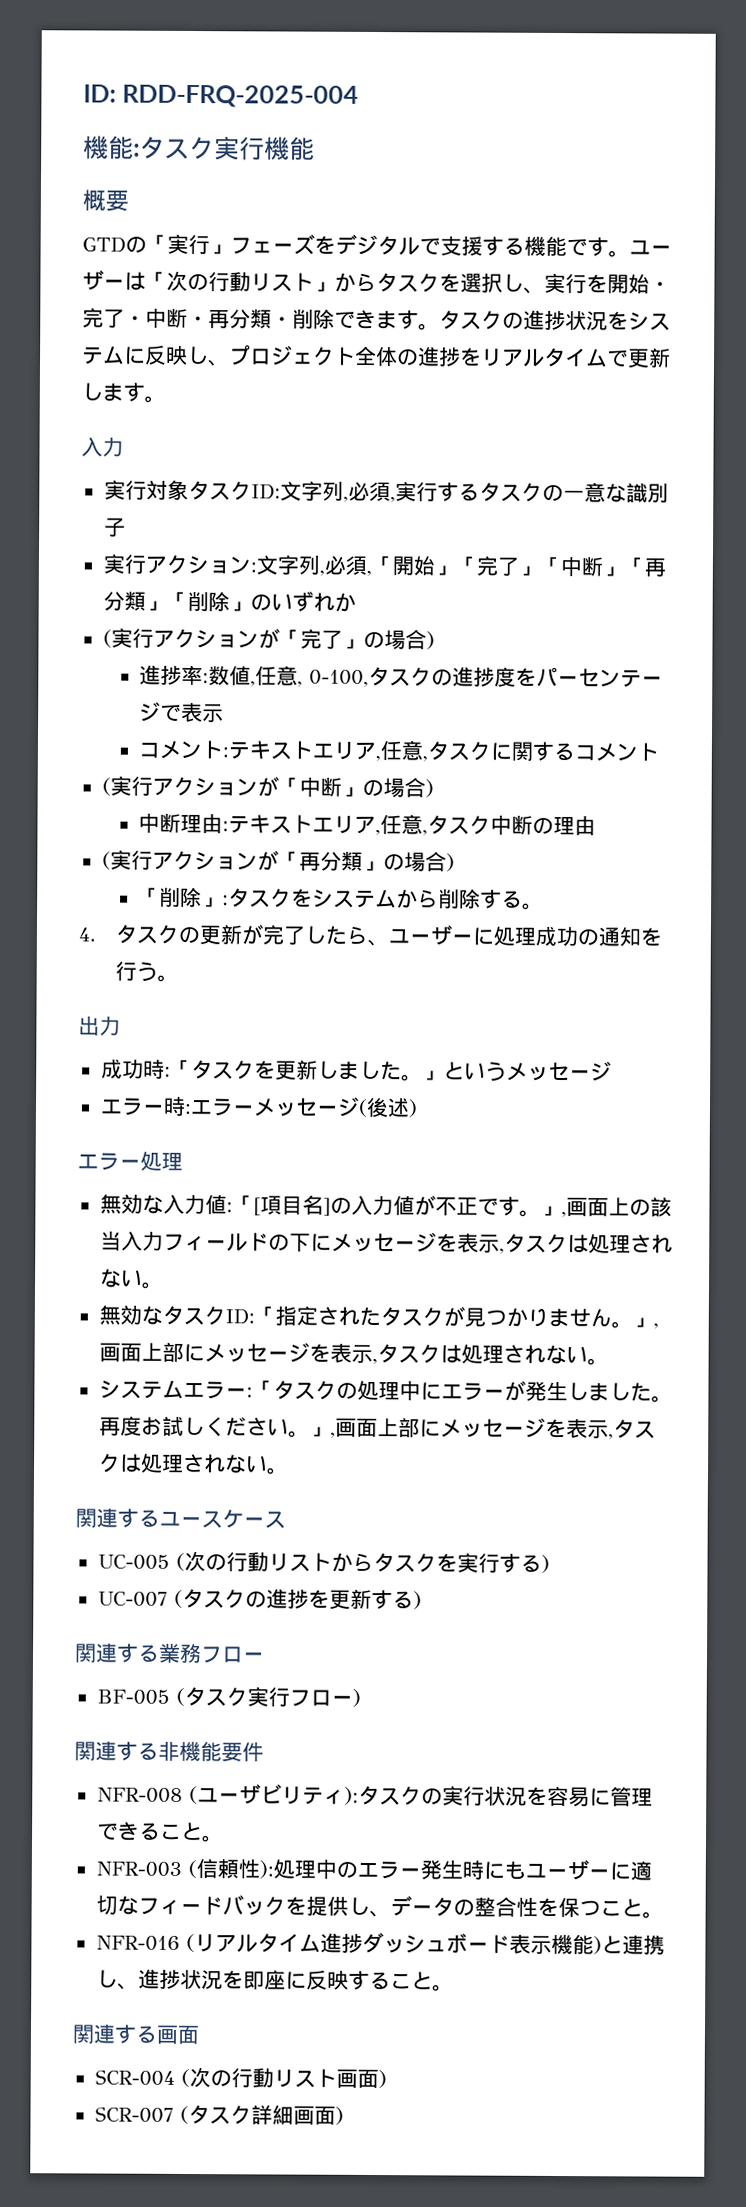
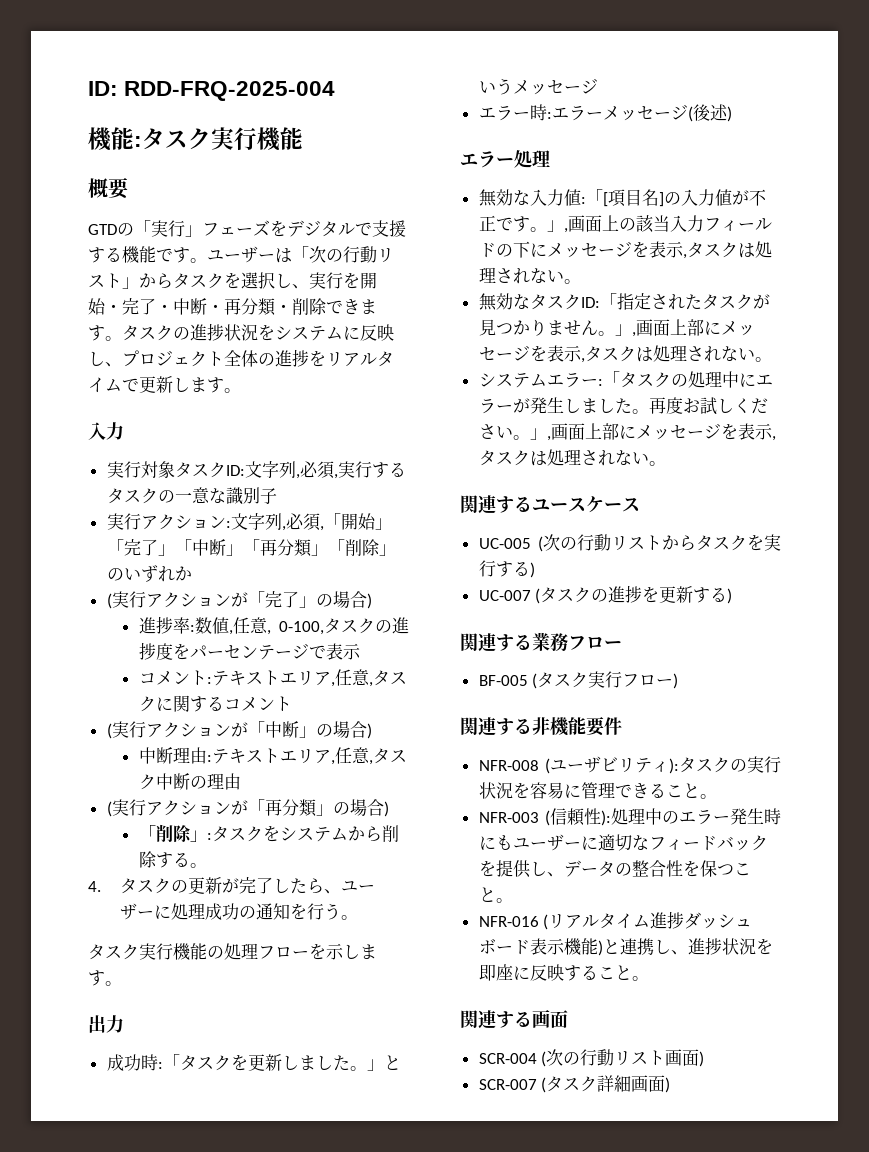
(179, 978) none -> [88,943,377,960] [88,970,122,986] // タスク実行機能の処理フローを示します。

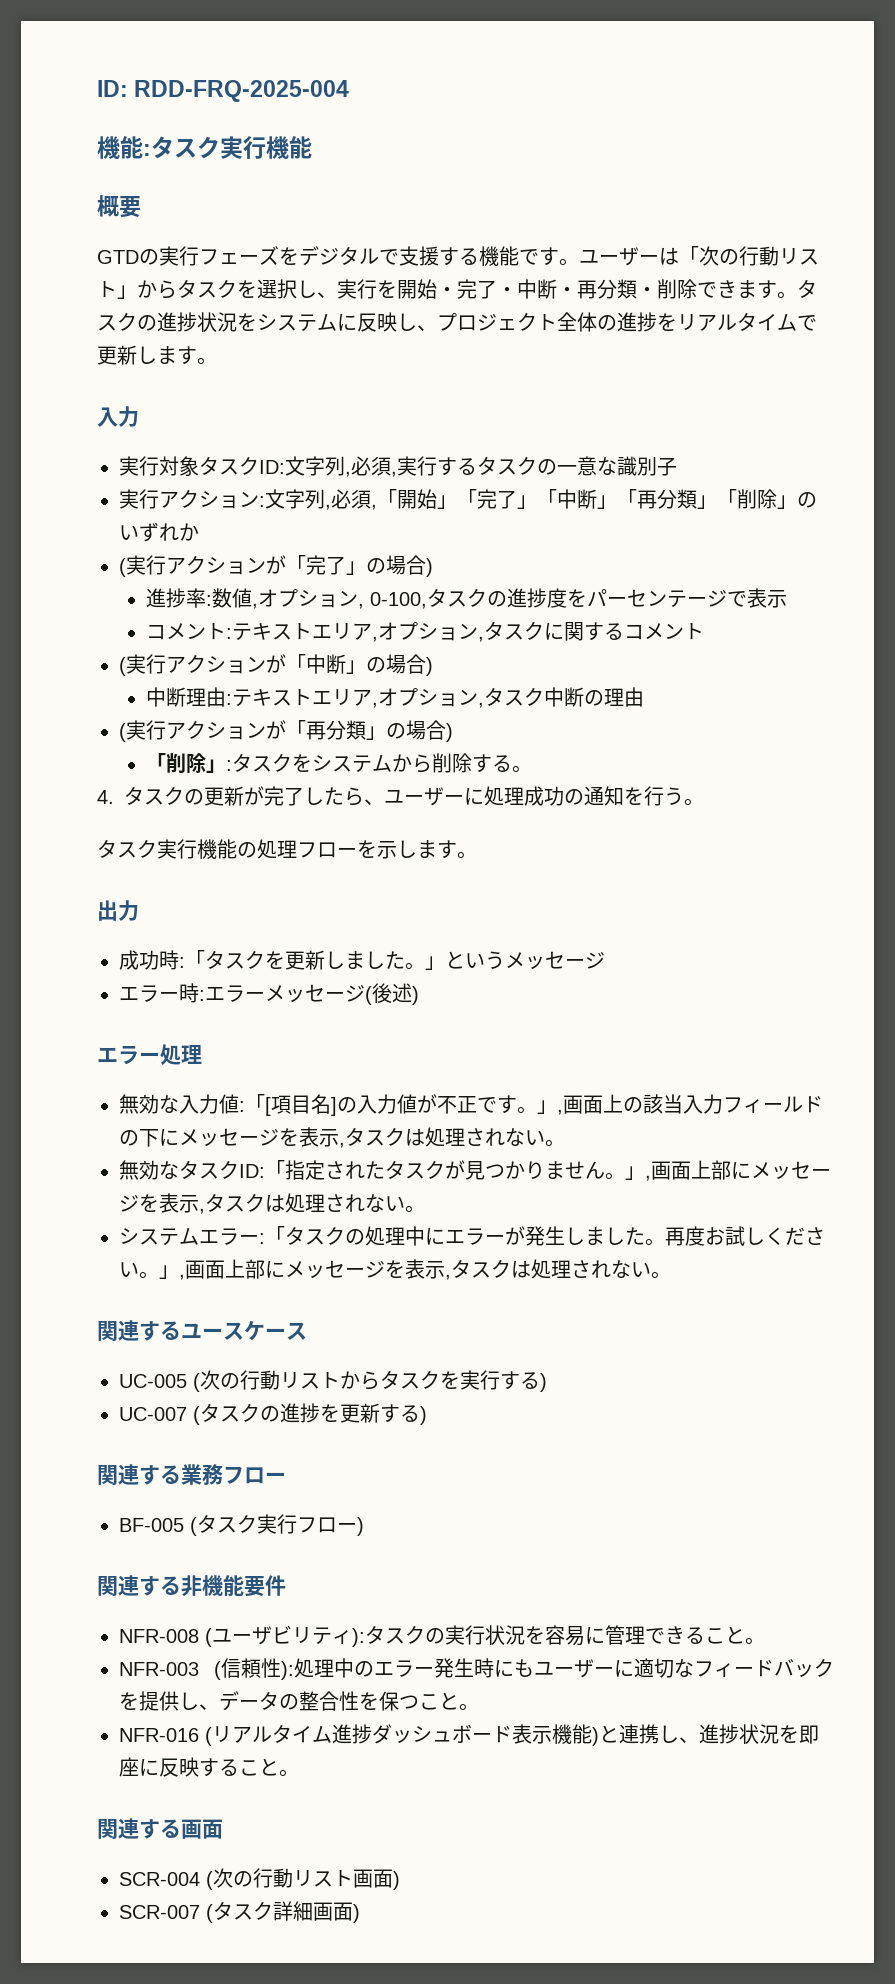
[134,220,202,237] 「実行」 -> [159,246,199,266] 実行
[232,617,268,634] 任意 -> [257,589,358,608] オプション
[334,669,370,686] 任意 -> [377,622,478,641] オプション
[334,747,370,764] 任意 -> [377,688,478,707] オプション

